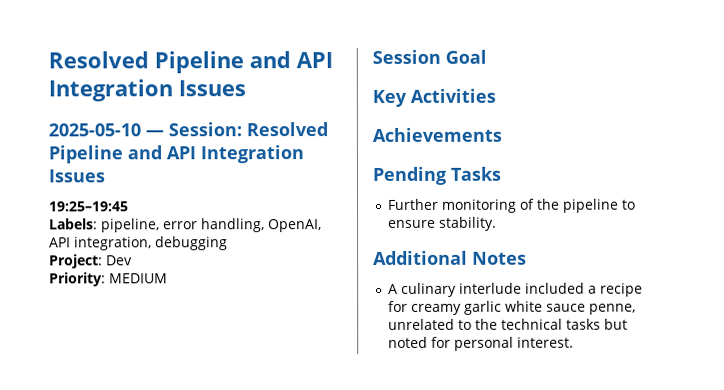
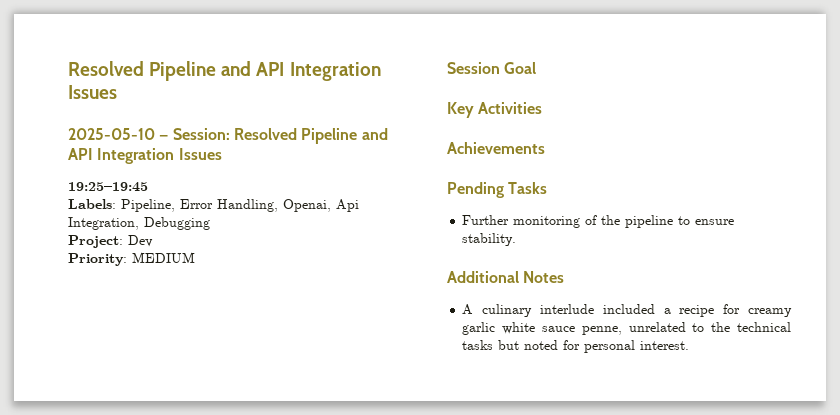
[101,218,322,233] [49,236,228,251] pipeline, error handling, OpenAI, API integration, debugging -> [121,199,359,212] [68,217,210,230] Pipeline, Error Handling, Openai, Api Integration, Debugging

